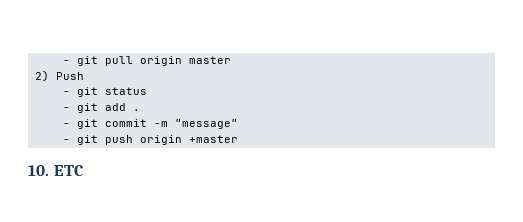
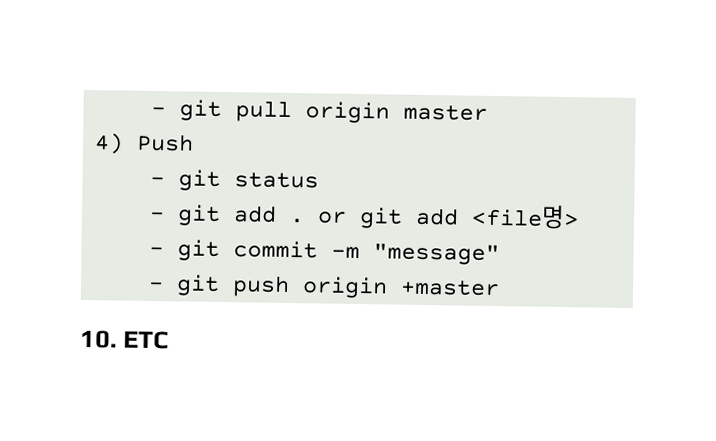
[35,70,50,82] 2) -> [94,133,125,155] 4)
(141, 110) none -> [317,203,580,230] or git add <file명>

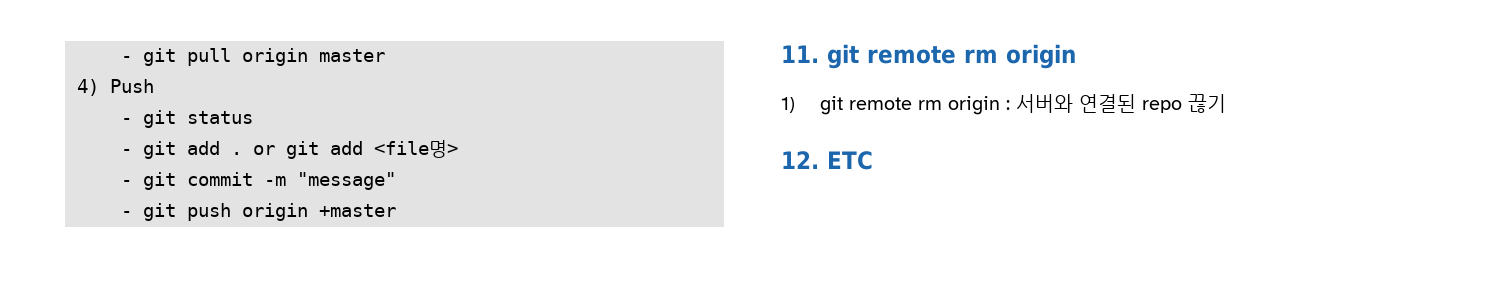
[80,329,117,349] 10. -> [781,44,1076,69] [781,94,1227,115] [781,151,819,169] 11. git remote rm origin // 1) git remote rm origin : 서버와 연결된 repo 끊기 // 12.

